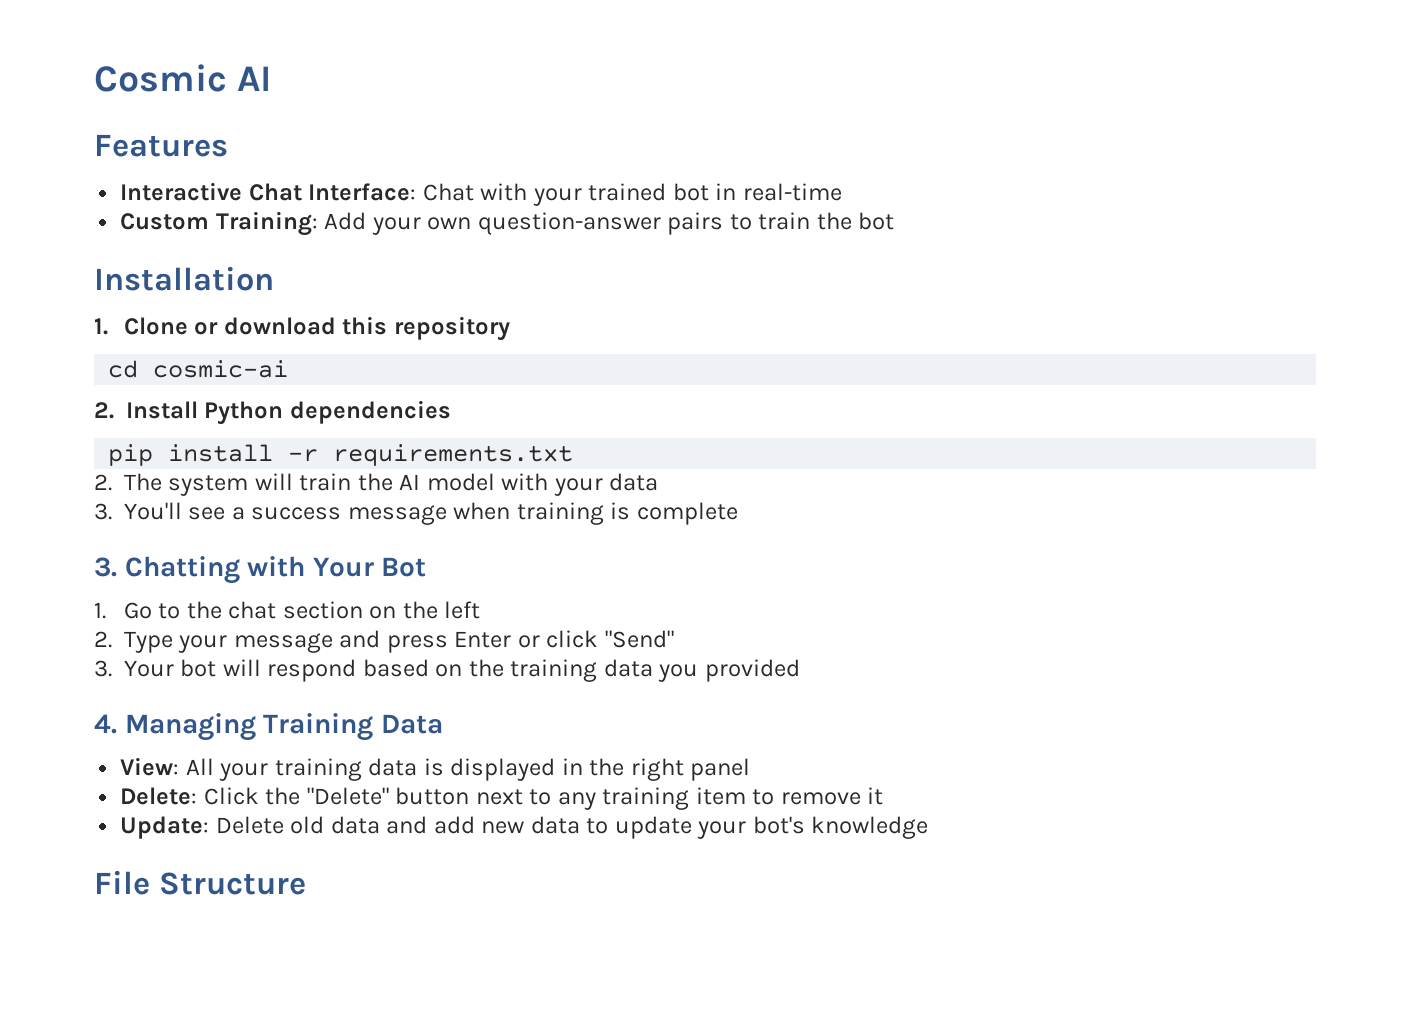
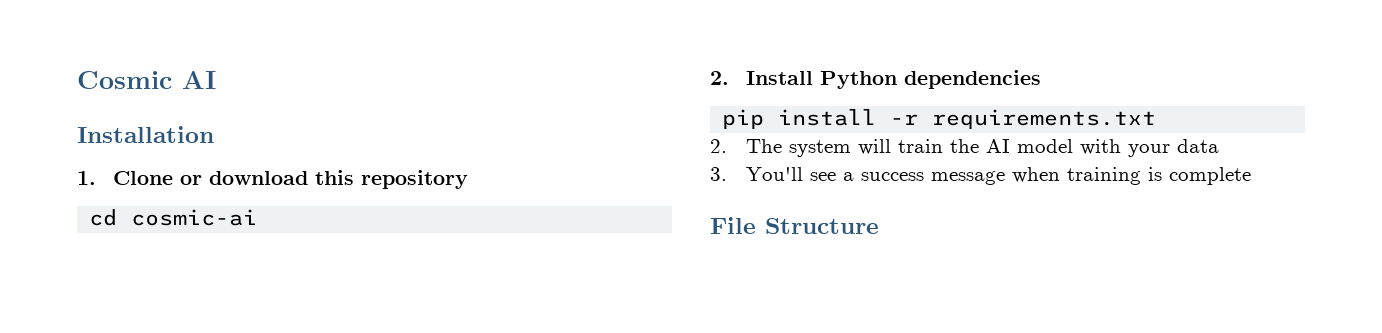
[94,134,228,157] [120,182,842,206] [120,211,895,236] // Features // Interactive Chat Interface: Chat with your trained bot in real-time // Custom Training: Add your own question-answer pairs to train the bot -> (216, 80) none
[94,556,427,584] [94,601,481,619] [94,630,674,653] [94,659,800,682] [94,713,443,741] [120,757,751,781] [120,787,884,810] [120,816,929,839] // 3. Chatting with Your Bot // 1. Go to the chat section on the left // 2. Type your message and press Enter or click "Send" // 3. Your bot will respond based on the training data you provided // 4. Managing Training Data // View: All your training data is displayed in the right panel // Delete: Click the "Delete" button next to any training item to remove it // Update: Delete old data and add new data to update your bot's knowledge -> (1251, 176) none

